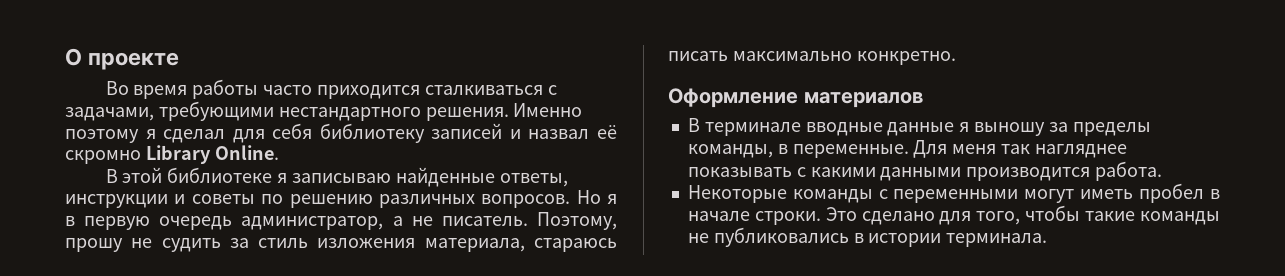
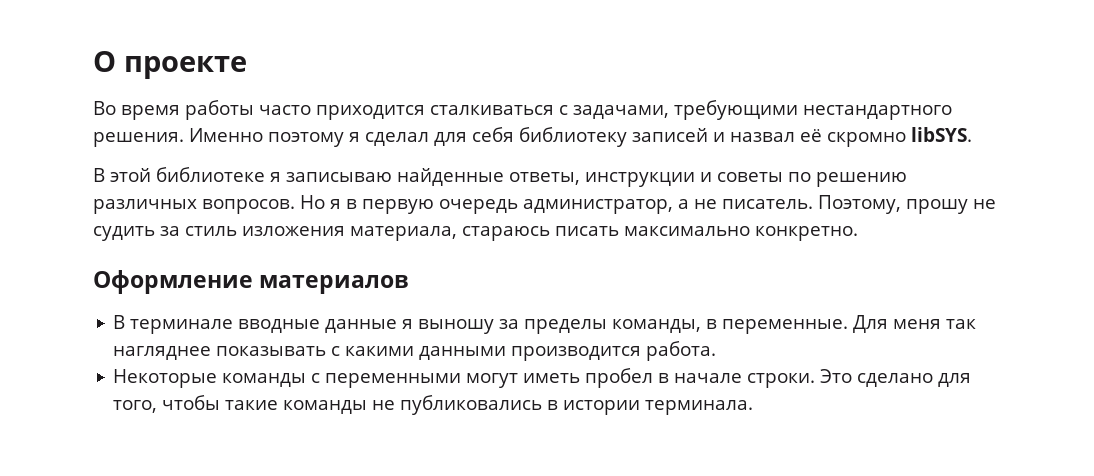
[145,145,279,164] Library Online. -> [911,127,972,142] libSYS.

